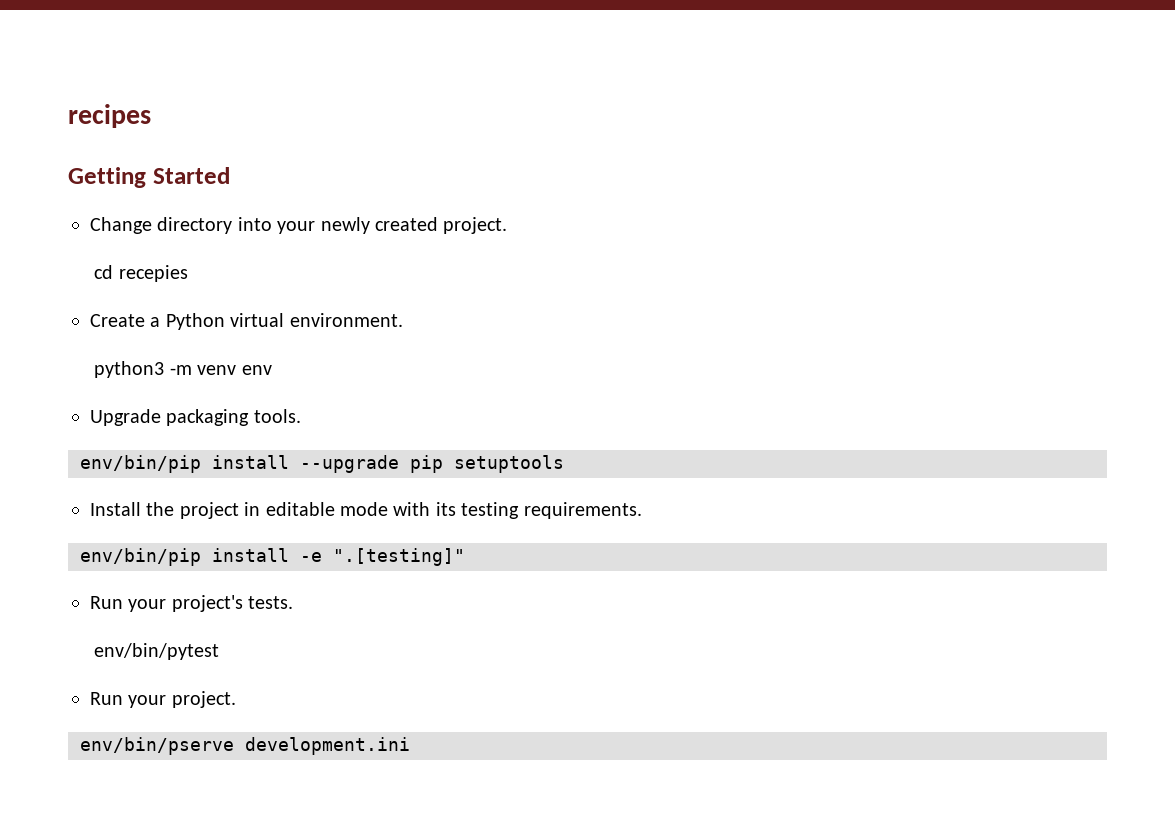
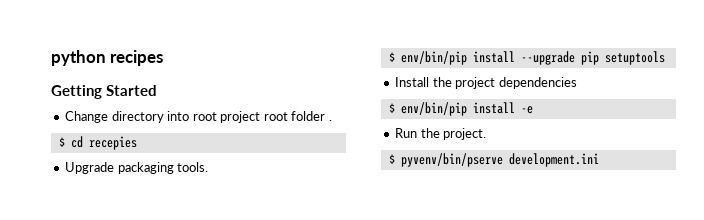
(68, 116) none -> [51,50,106,66] python
[277,217,508,234] [94,265,188,282] [90,313,403,330] [94,361,272,378] your newly created project. // cd recepies // Create a Python virtual environment. // python3 -m venv env -> [192,111,332,123] [58,136,137,150] root project root folder . // $ cd recepies
(301, 416) none -> [388,52,395,62] $
[244,502,642,519] in editable mode with its testing requirements. // -> [498,77,577,89] [388,103,395,113] dependencies // $
[333,548,465,566] [90,595,294,612] [94,643,220,660] [90,691,236,708] [80,737,234,755] ".[testing]" // Run your project's tests. // env/bin/pytest // Run your project. // env/bin/pserve -> [395,128,487,140] [388,153,503,167] // Run the project. // $ pyvenv/bin/pserve

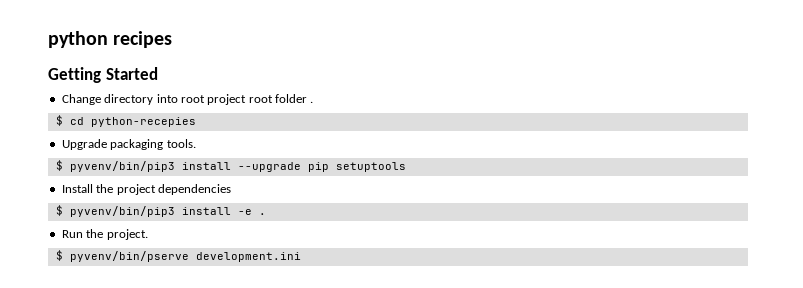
[88,136,137,150] recepies -> [90,117,196,127] python-recepies
[400,51,467,65] env/bin/pip -> [69,161,175,172] pyvenv/bin/pip3
[400,102,467,116] env/bin/pip -> [69,206,175,217] pyvenv/bin/pip3
(533, 110) none -> [258,213,266,215] .

